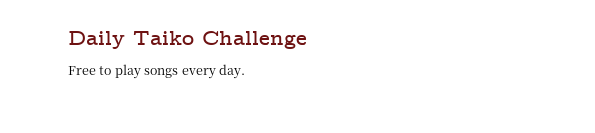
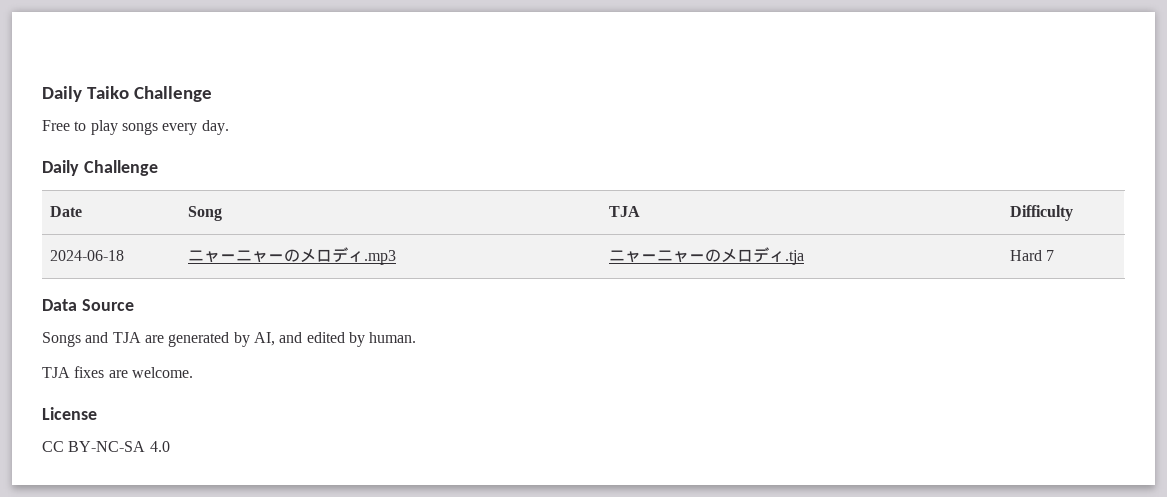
(245, 71) none -> [42,160,158,176] [49,206,82,217] [187,206,222,221] [608,206,640,217] [1009,205,1073,221] [49,250,124,261] [187,247,396,265] [608,247,804,265] [1009,250,1055,261] [42,299,134,311] [42,332,417,347] [42,366,193,378] [42,407,97,420] [42,441,170,452] // Daily Challenge // Date | Song | TJA | Difficulty // 2024-06-18 | ニャーニャーのメロディ.mp3 | ニャーニャーのメロディ.tja | Hard 7 // Data Source // Songs and TJA are generated by AI, and edited by human. // TJA fixes are welcome. // License // CC BY-NC-SA 4.0

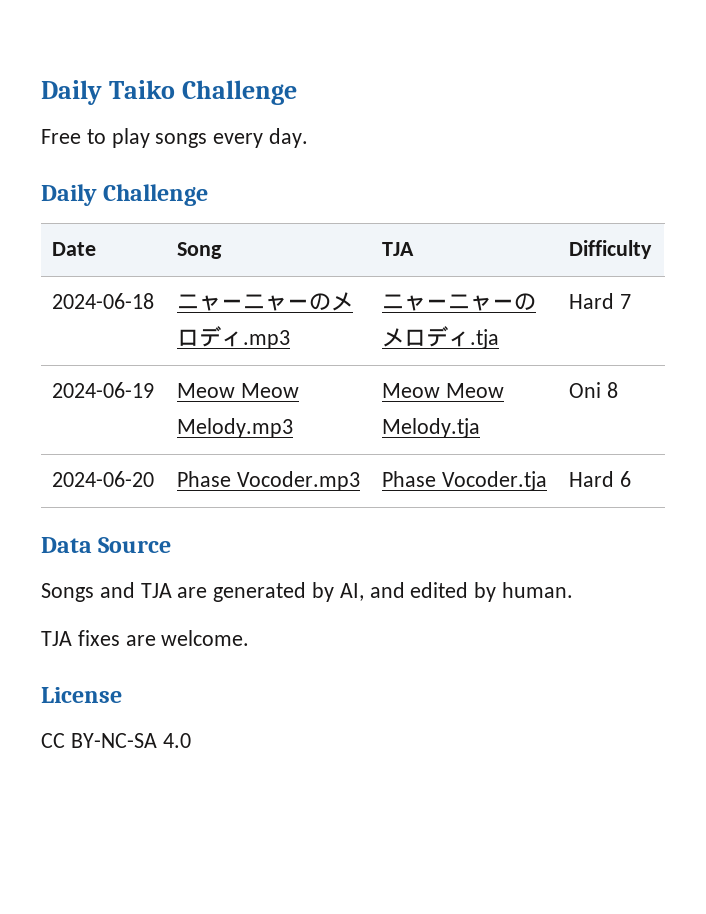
(1055, 255) none -> [52,382,155,398] [177,383,299,398] [177,418,294,438] [382,383,504,398] [382,418,481,438] [569,382,618,398] [52,471,155,487] [177,471,360,491] [382,471,547,491] [569,471,631,487] // 2024-06-19 | Meow Meow Melody.mp3 | Meow Meow Melody.tja | Oni 8 // 2024-06-20 | Phase Vocoder.mp3 | Phase Vocoder.tja | Hard 6

